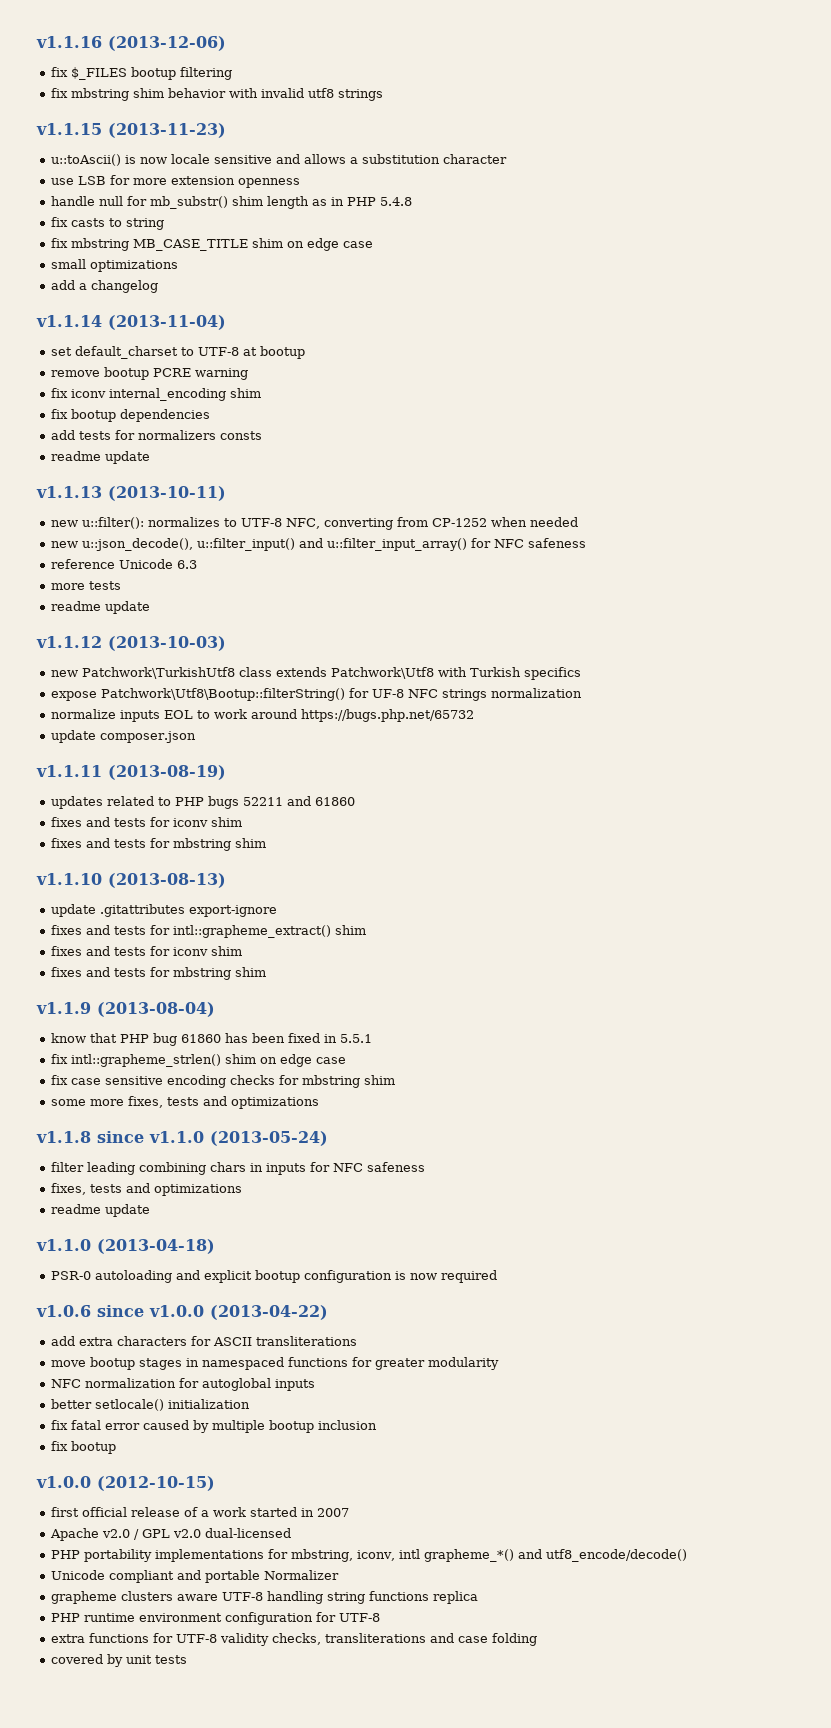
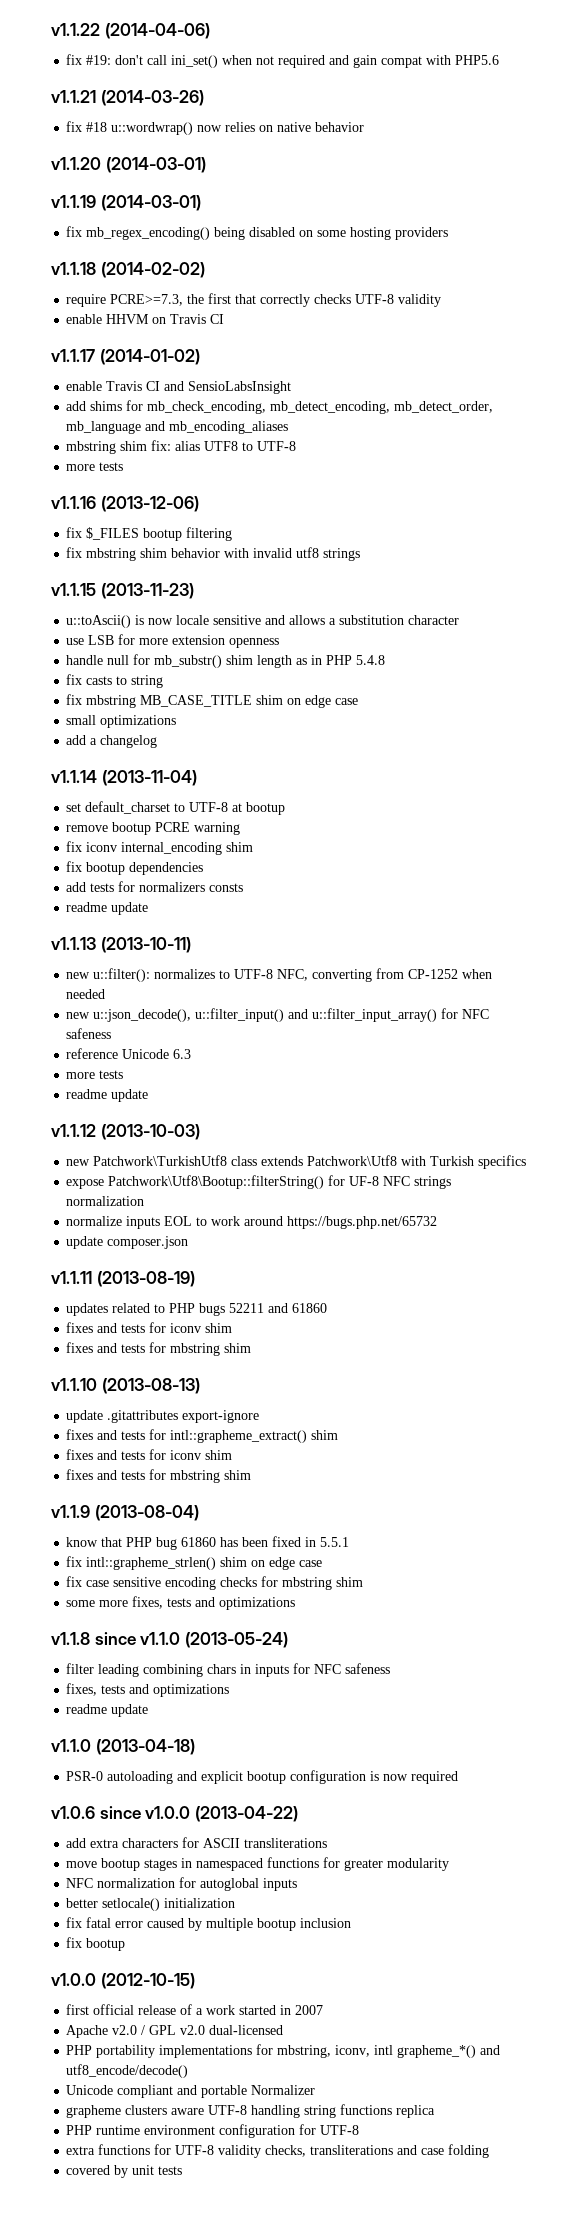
(36, 42) none -> [51,23,210,39] [66,54,500,68] [51,90,204,106] [66,121,365,135] [51,157,206,173] [51,195,201,211] [66,226,449,240] [51,262,205,278] [66,293,442,307] [66,314,225,324] [51,349,200,365] [66,381,292,394] [66,400,494,414] [66,421,289,434] [66,440,297,454] [66,462,124,471] v1.1.22 (2014-04-06) // fix #19: don't call ini_set() when not required and gain compat with PHP5.6 // v1.1.21 (2014-03-26) // fix #18 u::wordwrap() now relies on native behavior // v1.1.20 (2014-03-01) // v1.1.19 (2014-03-01) // fix mb_regex_encoding() being disabled on some hosting providers // v1.1.18 (2014-02-02) // require PCRE>=7.3, the first that correctly checks UTF-8 validity // enable HHVM on Travis CI // v1.1.17 (2014-01-02) // enable Travis CI and SensioLabsInsight // add shims for mb_check_encoding, mb_detect_encoding, mb_detect_order, mb_language and mb_encoding_aliases // mbstring shim fix: alias UTF8 to UTF-8 // more tests //

